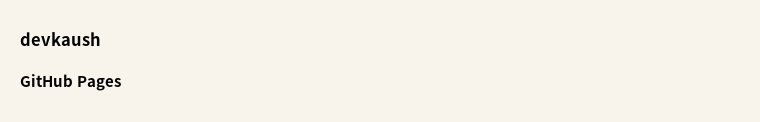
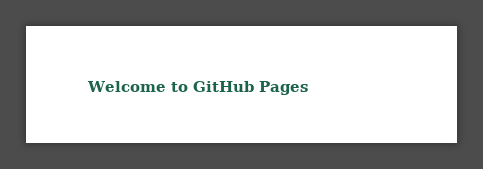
[20,32,101,46] devkaush // -> [87,81,188,92] Welcome to

